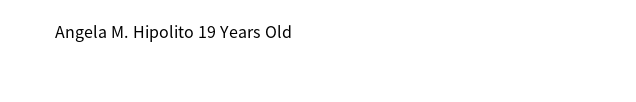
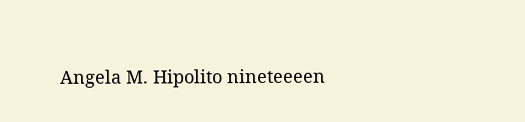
[197,25,292,38] 19 Years Old -> [227,68,326,84] nineteeeen

